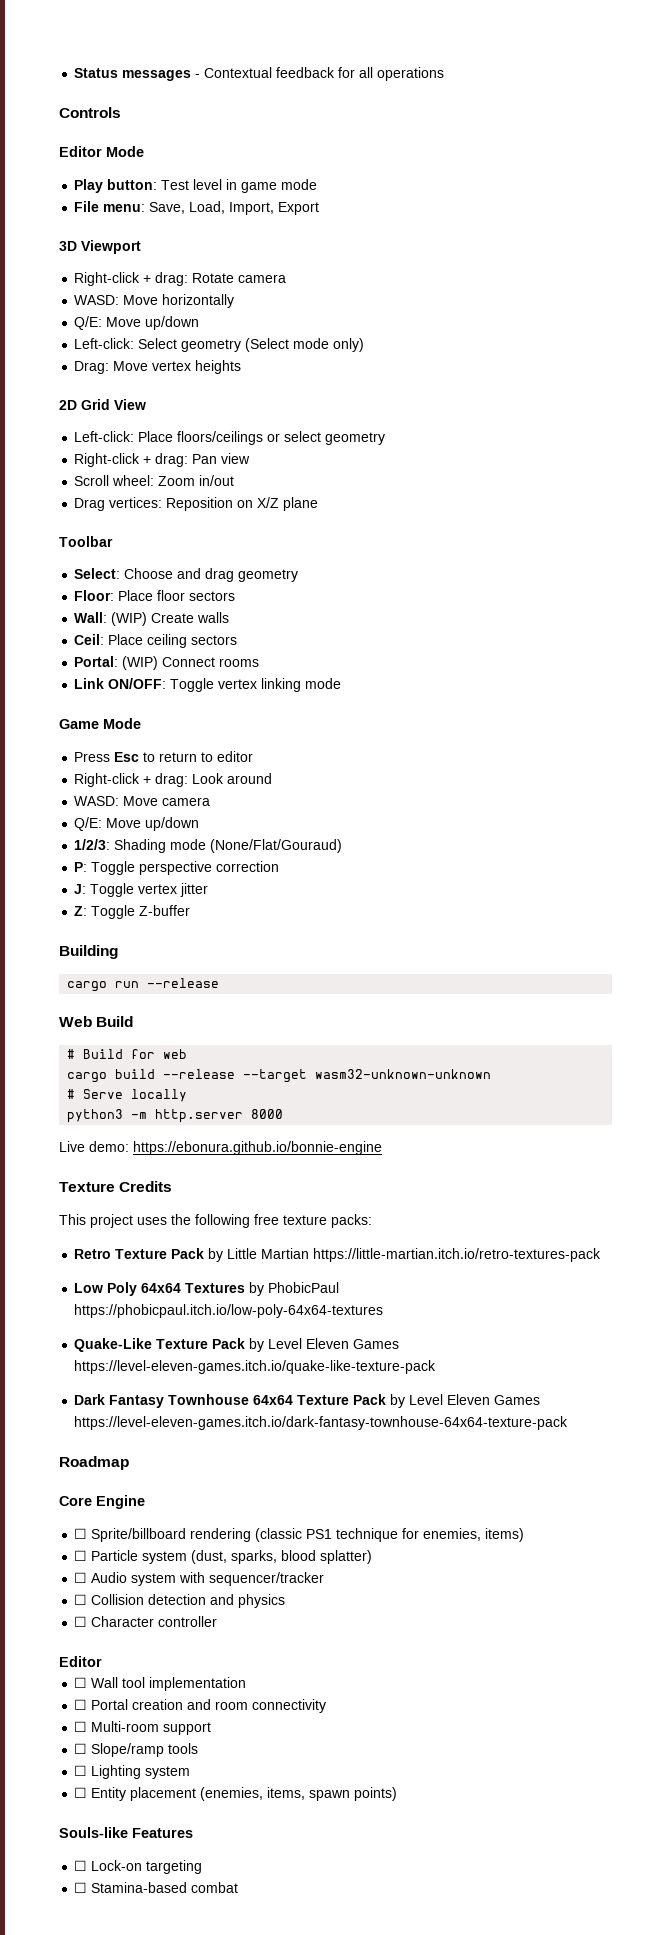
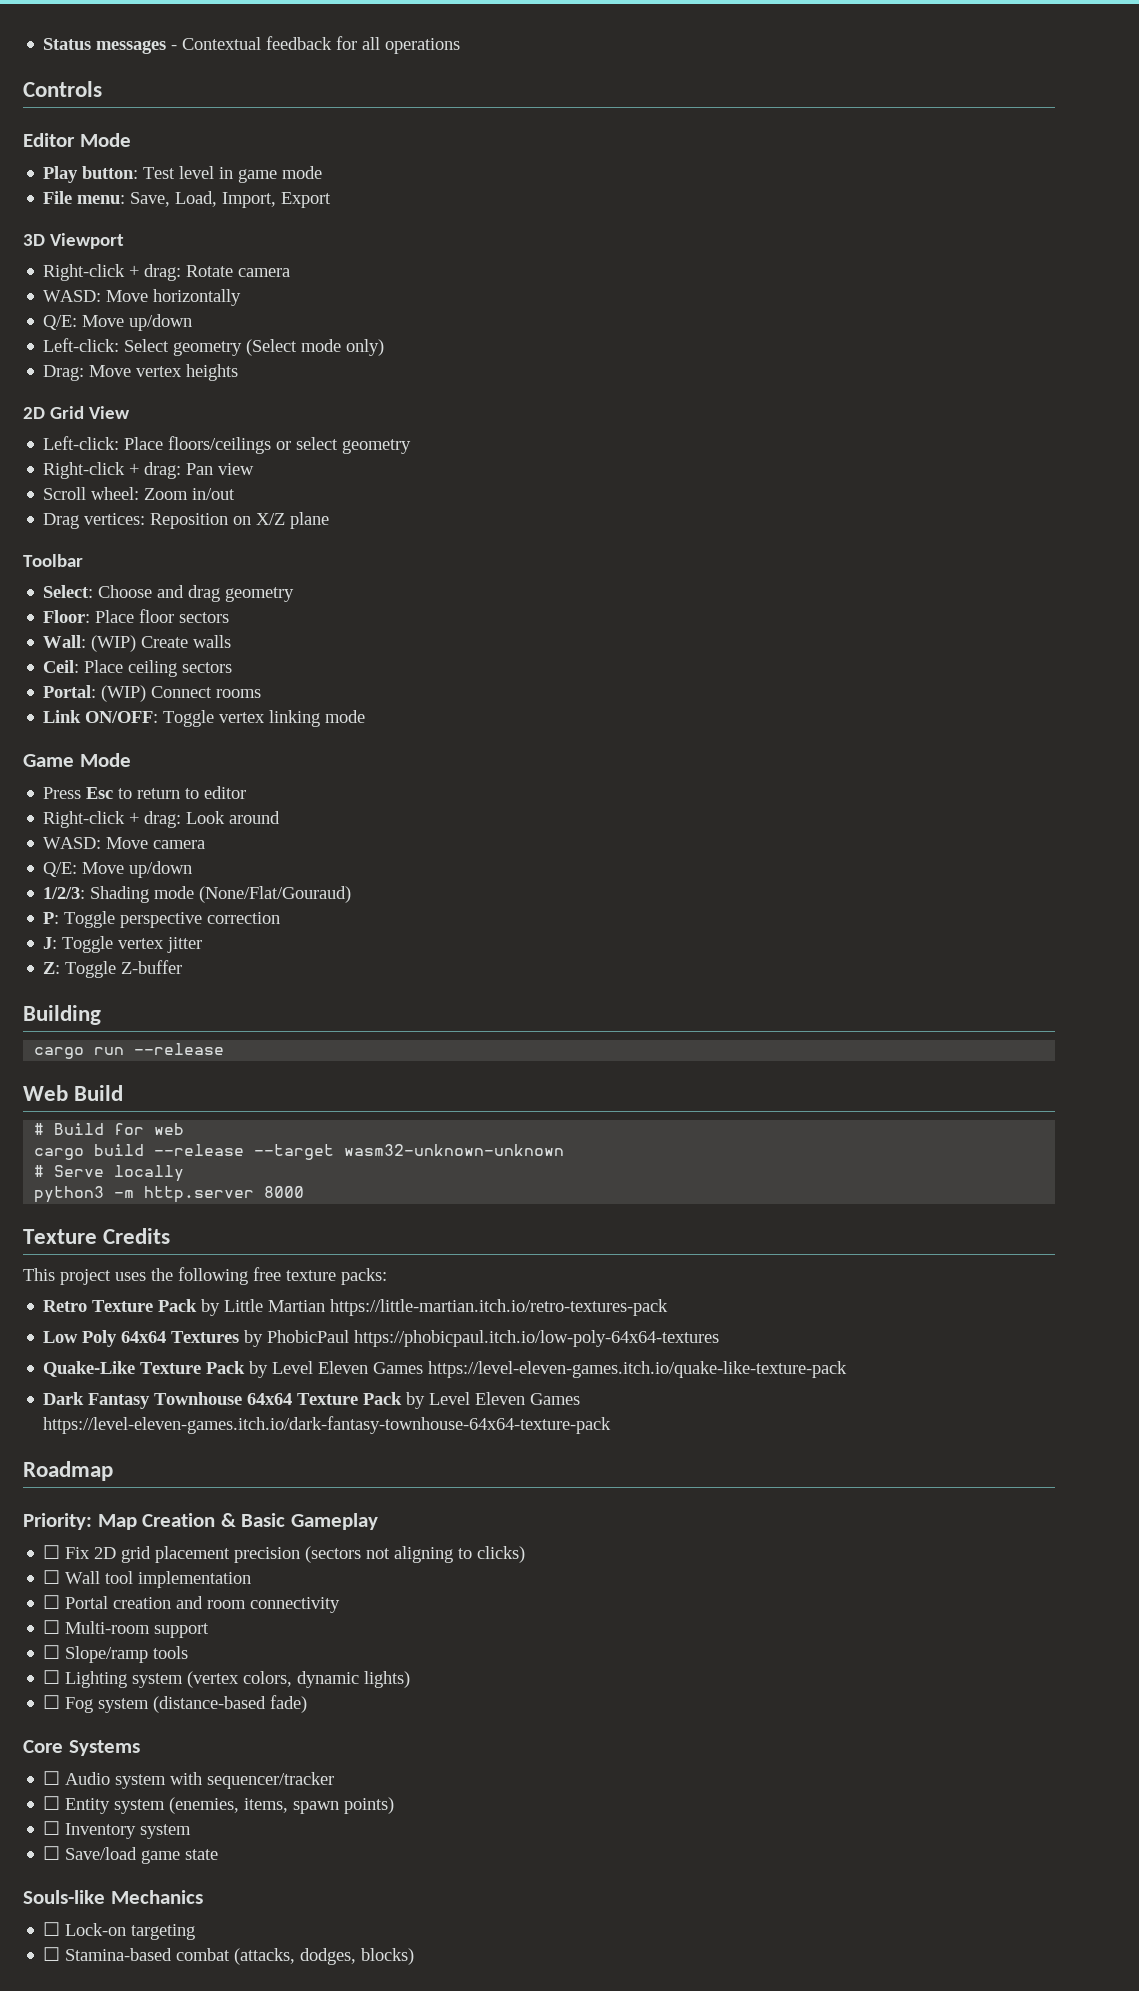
[59,1141,382,1155] // Live demo: https://ebonura.github.io/bonnie-engine -> (305, 1192) none
[59,1495,145,1509] [74,1528,525,1542] [74,1550,373,1564] [74,1572,325,1586] [74,1594,286,1608] [74,1616,218,1627] [59,1656,102,1667] Core Engine // ☐ Sprite/billboard rendering (classic PS1 technique for enemies, items) // ☐ Particle system (dust, sparks, blood splatter) // ☐ Audio system with sequencer/tracker // ☐ Collision detection and physics // ☐ Character controller // Editor -> [23,1513,378,1530] [43,1545,526,1563] Priority: Map Creation & Basic Gameplay // ☐ Fix 2D grid placement precision (sectors not aligning to clicks)
(191, 1772) none -> [187,1671,411,1688] [43,1695,308,1713] [23,1740,140,1756] [43,1771,335,1789] (vertex colors, dynamic lights) // ☐ Fog system (distance-based fade) // Core Systems // ☐ Audio system with sequencer/tracker
[130,1787,197,1801] placement -> [114,1799,166,1814] system
(398, 1794) none -> [43,1821,192,1839] [43,1846,219,1864] // ☐ Inventory system // ☐ Save/load game state
[132,1828,193,1838] Features -> [110,1890,203,1904] Mechanics
(239, 1887) none -> [234,1948,415,1965] (attacks, dodges, blocks)

